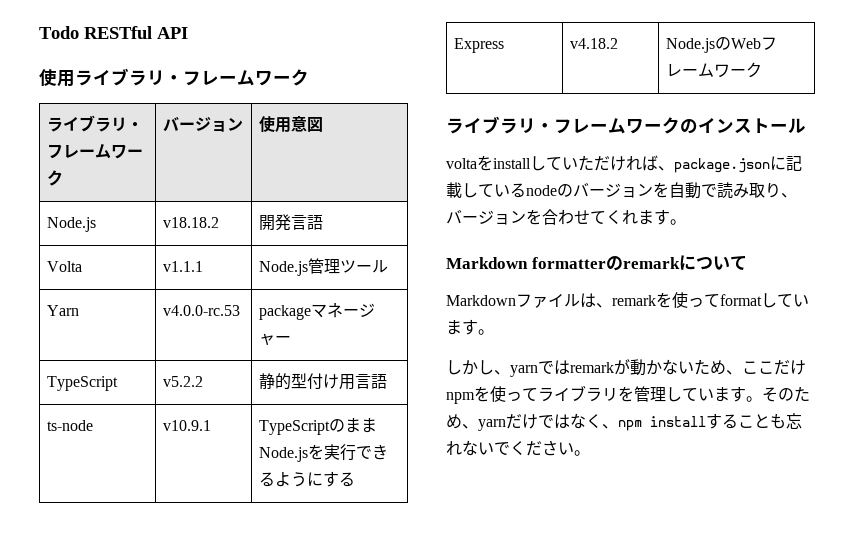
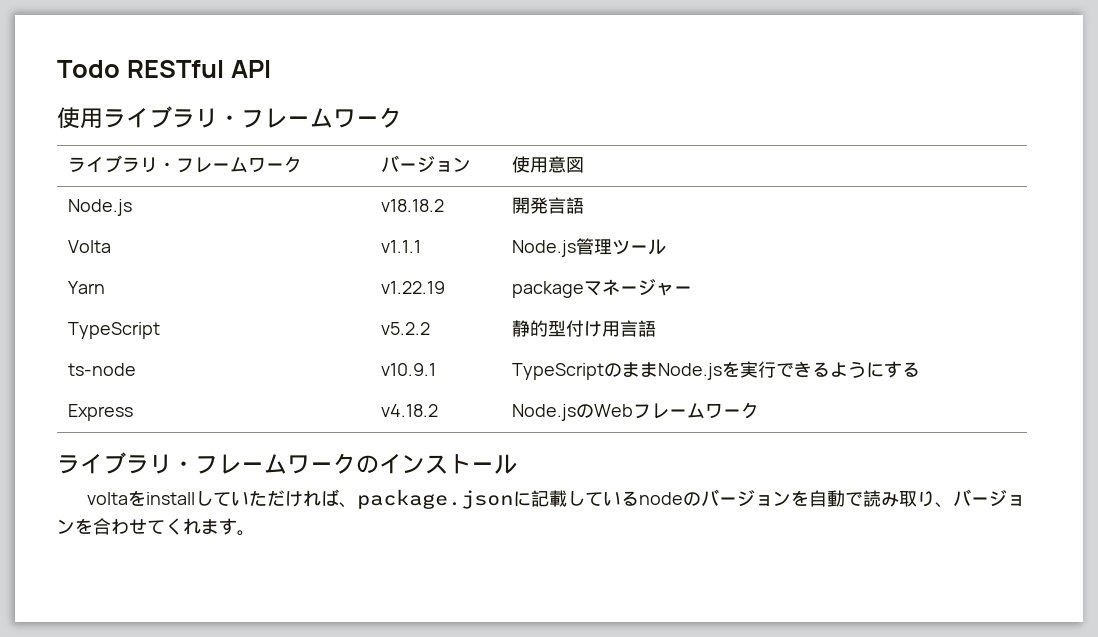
[163,305,241,316] v4.0.0-rc.53 -> [380,281,445,294] v1.22.19
[446,255,747,271] [446,292,809,308] [446,319,494,335] [446,359,806,377] [446,385,810,404] [446,413,802,431] [446,440,590,456] // Markdown formatterのremarkについて // Markdownファイルは、remarkを使ってformatしています。 // しかし、yarnではremarkが動かないため、ここだけnpmを使ってライブラリを管理しています。そのため、yarnだけではなく、npm installすることも忘れないでください。 -> (255, 533) none

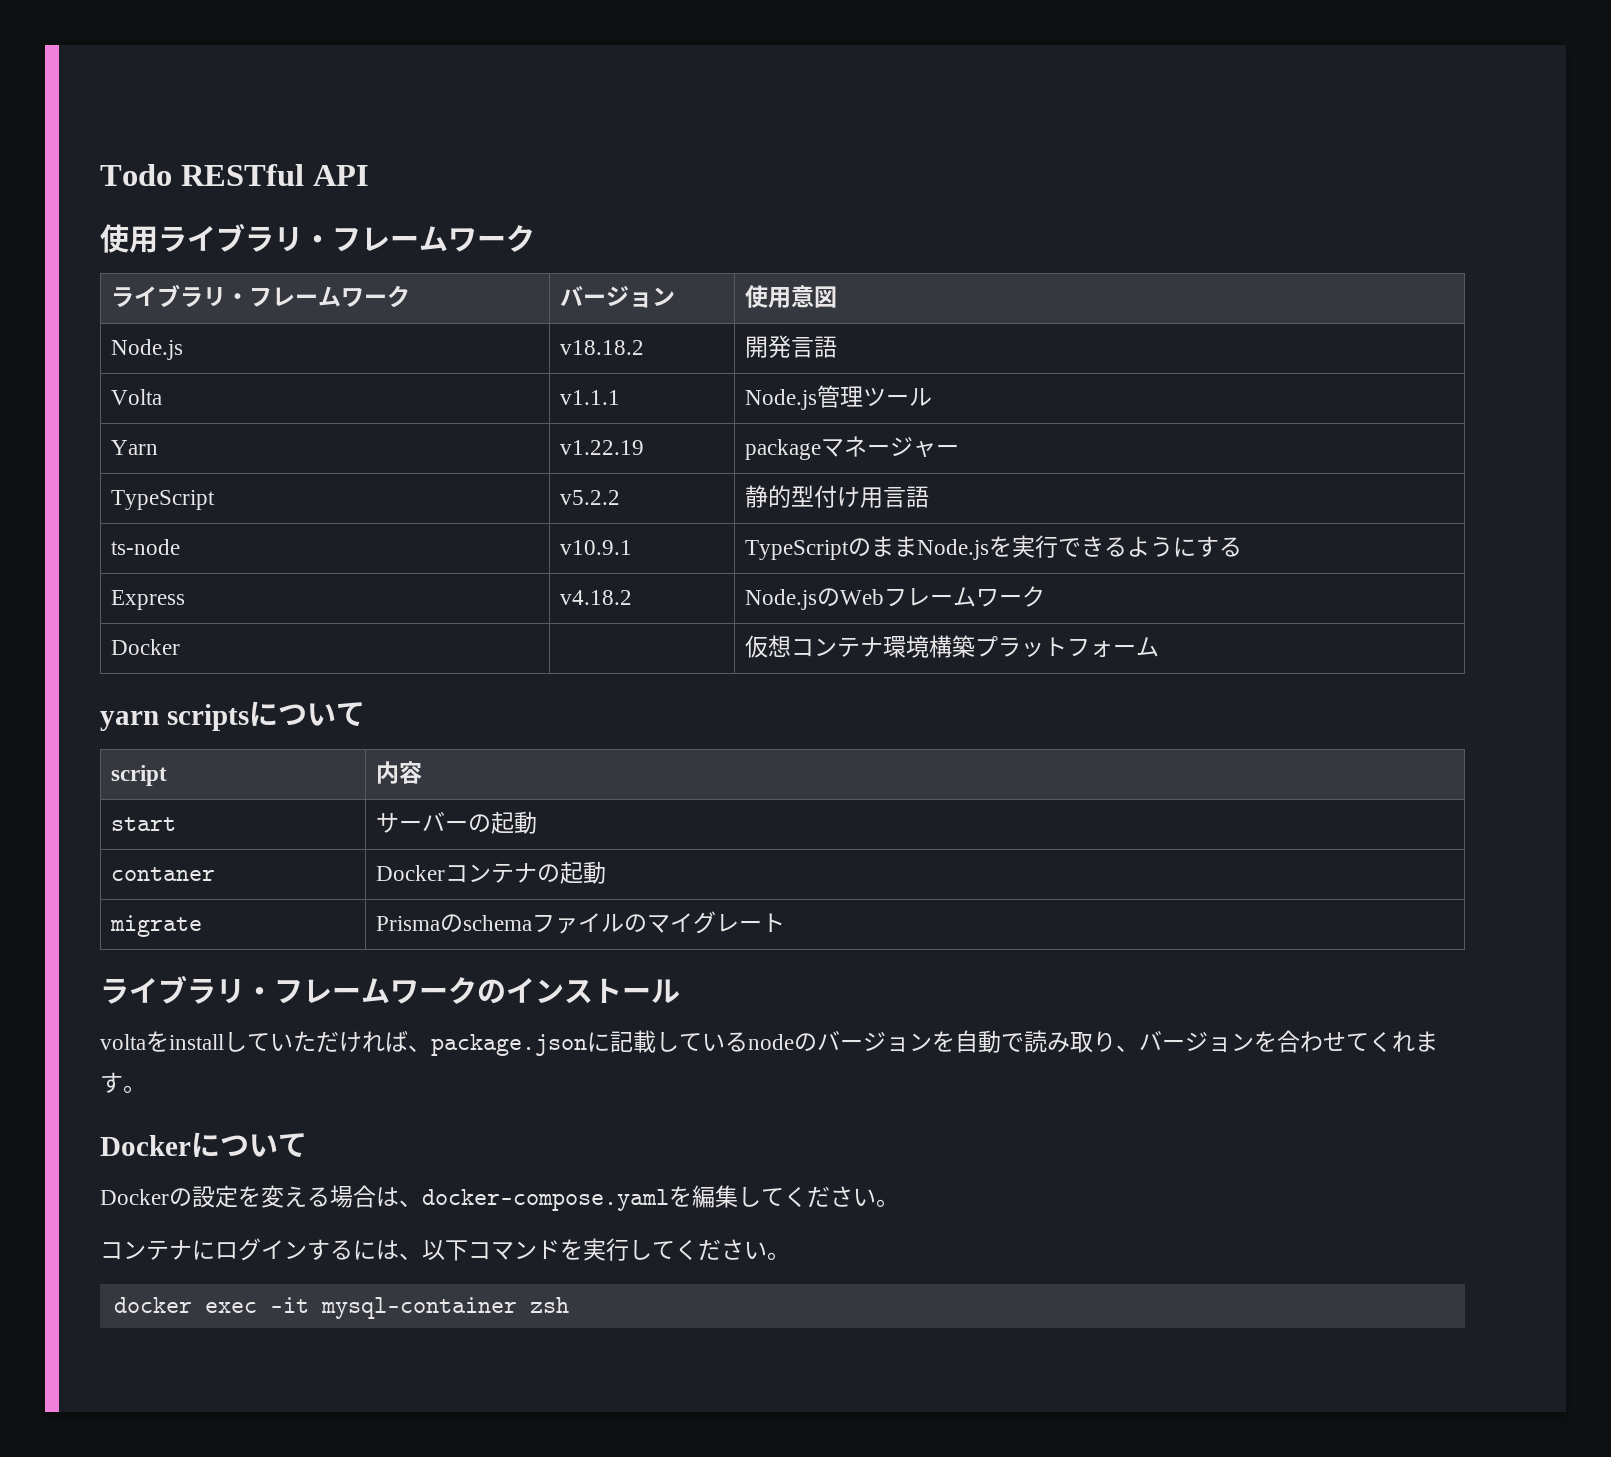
(759, 410) none -> [111,639,181,655] [745,635,1160,658] [100,701,365,731] [111,765,168,786] [376,761,423,784] [111,817,177,831] [376,811,538,834] [111,867,216,881] [376,861,607,884] [110,915,203,937] [376,911,786,934] // Docker | | 仮想コンテナ環境構築プラットフォーム // yarn scriptsについて // script | 内容 // start | サーバーの起動 // contaner | Dockerコンテナの起動 // migrate | Prismaのschemaファイルのマイグレート
(255, 533) none -> [100,1132,307,1158] [100,1185,899,1211] [100,1238,790,1261] [113,1297,569,1319] // Dockerについて // Dockerの設定を変える場合は、docker-compose.yamlを編集してください。 // コンテナにログインするには、以下コマンドを実行してください。 // docker exec -it mysql-container zsh

